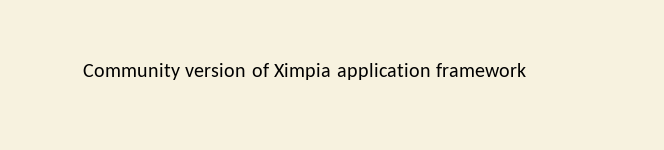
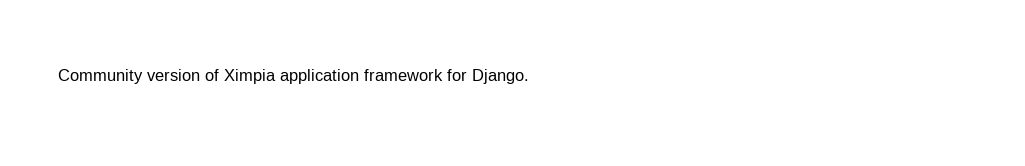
(526, 70) none -> [447,69,529,84] for Django.

